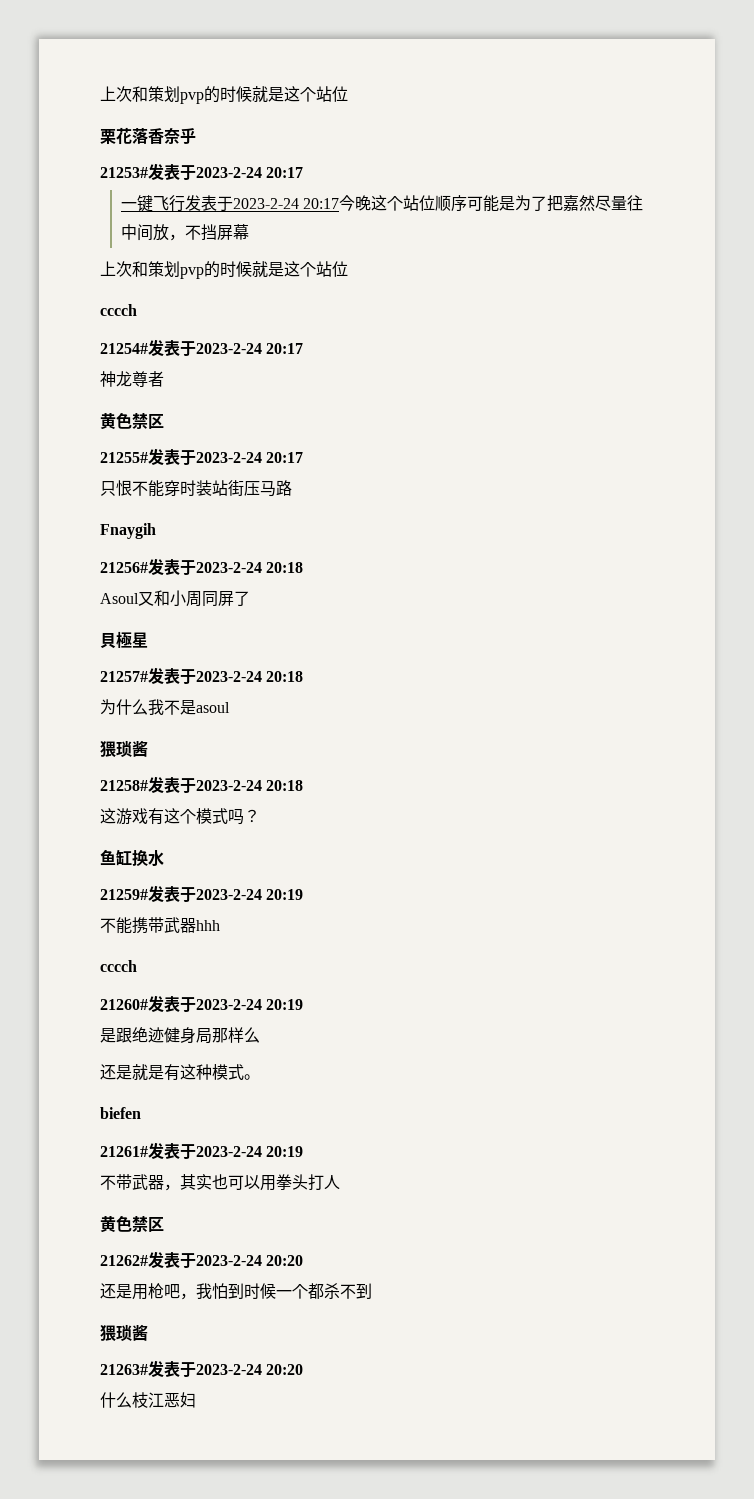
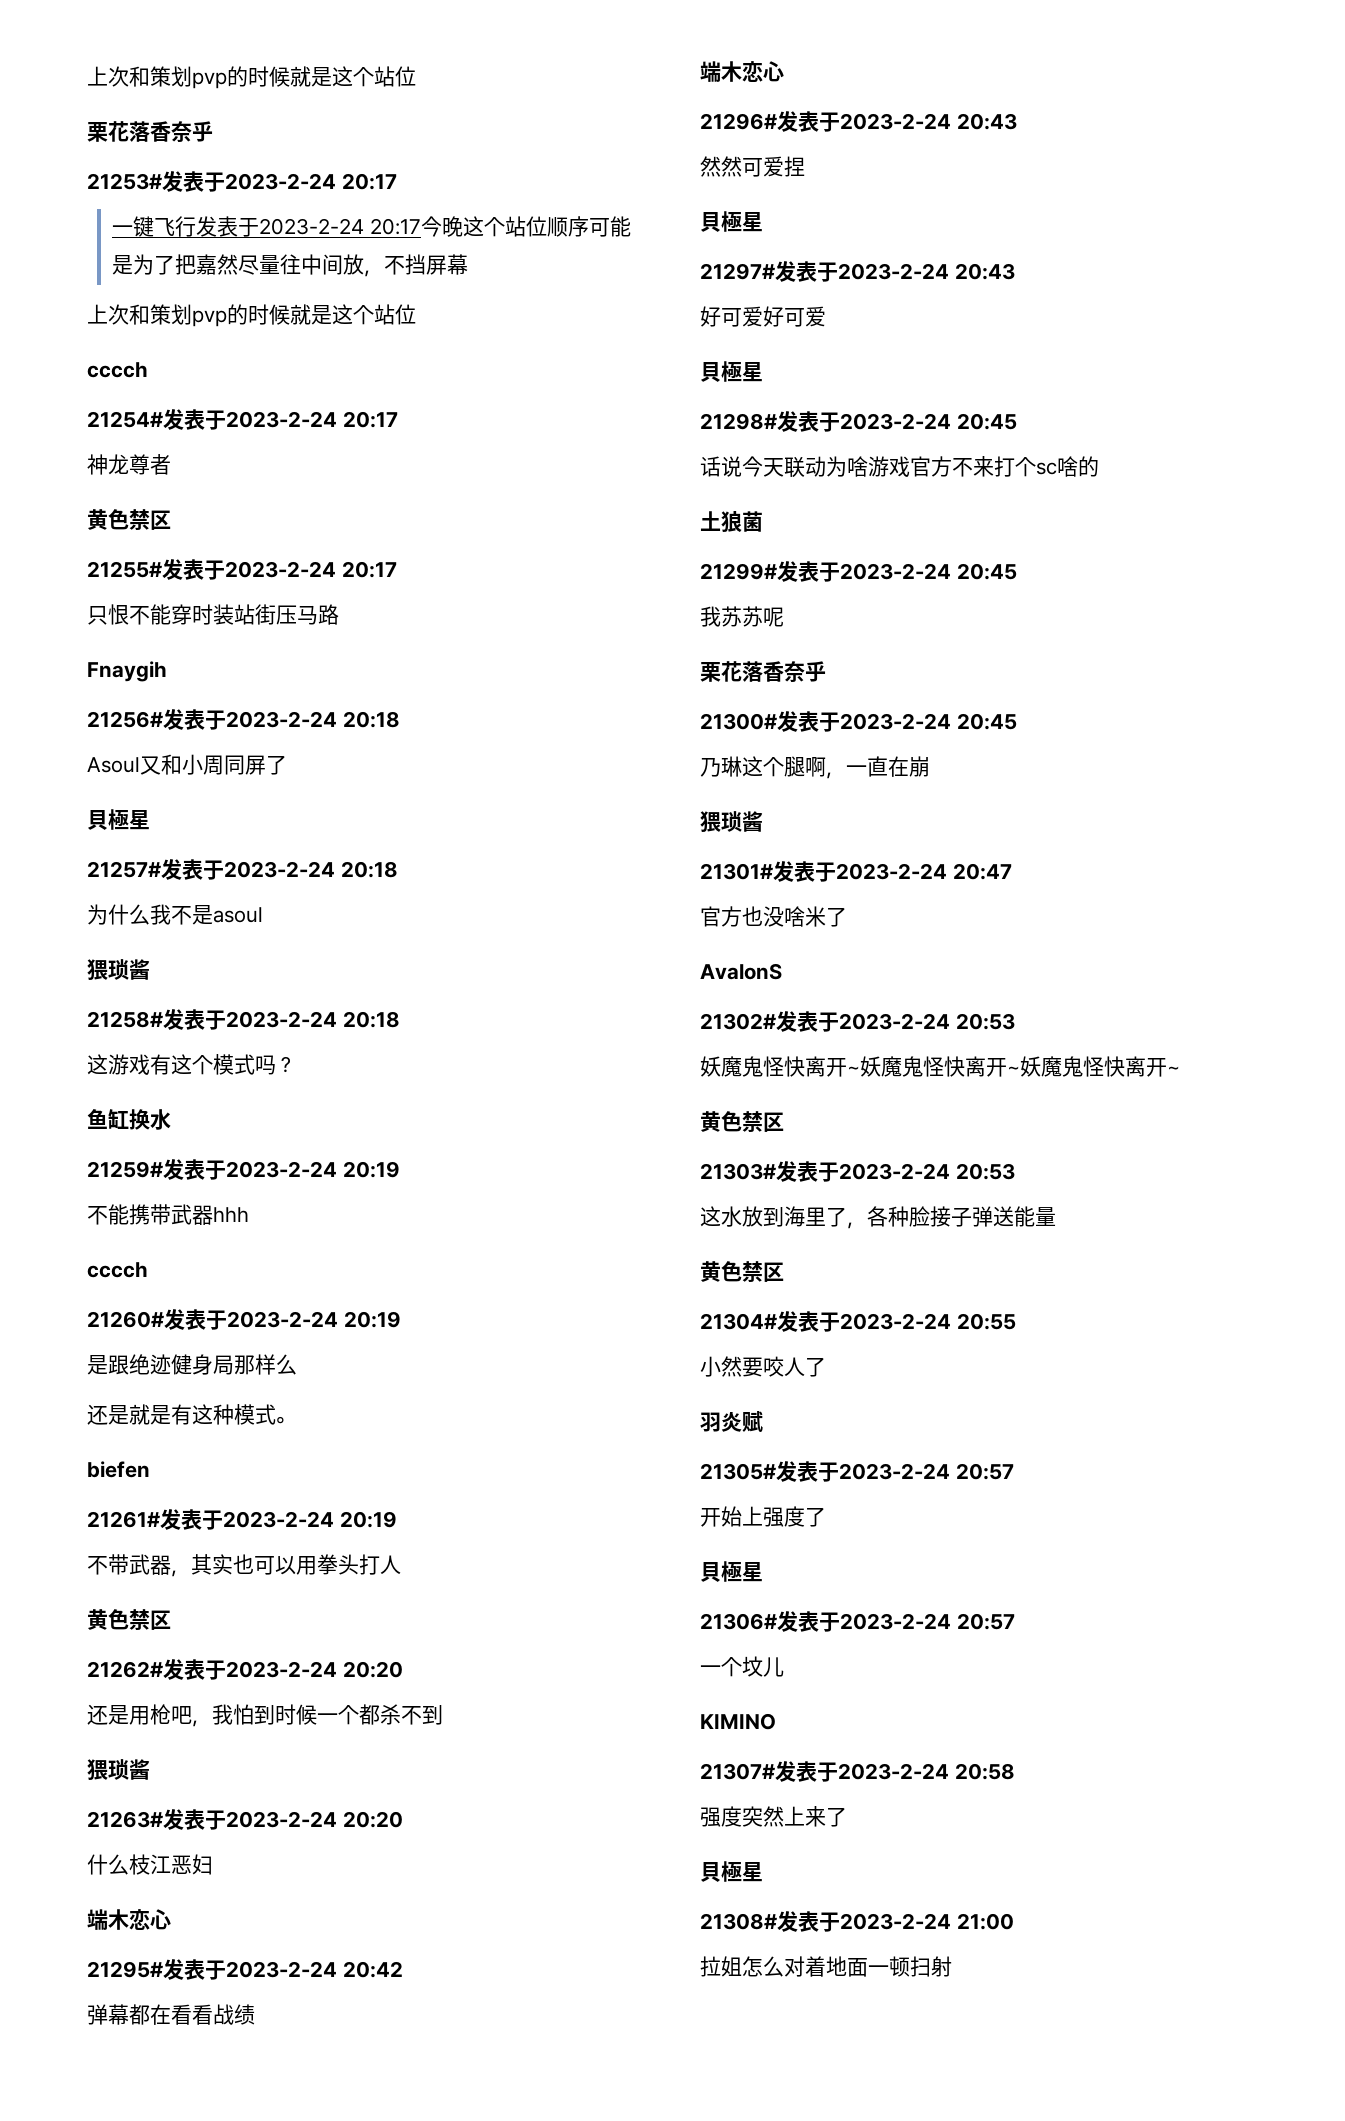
(196, 1400) none -> [87,1909,171,1930] [87,1959,403,1980] [87,2004,255,2025] [700,61,784,82] [700,111,1017,132] [700,156,805,177] [700,211,763,232] [700,261,1015,282] [700,306,826,327] [700,361,763,382] [700,411,1017,432] [700,456,1099,478] [700,511,763,533] [700,561,1017,582] [700,606,784,627] [700,661,826,682] [700,711,1017,732] [700,756,930,779] [700,811,763,833] [700,861,1012,882] [700,906,847,927] [700,963,782,980] [700,1011,1015,1032] [700,1056,1180,1077] [700,1111,784,1132] [700,1161,1015,1182] [700,1206,1056,1229] [700,1261,784,1282] [700,1311,1016,1332] [700,1356,826,1377] [700,1411,763,1432] [700,1461,1014,1482] [700,1506,826,1527] [700,1561,763,1582] [700,1611,1015,1632] [700,1656,784,1677] [700,1713,776,1730] [700,1761,1015,1782] [700,1806,847,1827] [700,1861,763,1882] [700,1911,1014,1932] [700,1956,952,1977] // 端木恋心 // 21295#发表于2023-2-24 20:42 // 弹幕都在看看战绩 // 端木恋心 // 21296#发表于2023-2-24 20:43 // 然然可爱捏 // 貝極星 // 21297#发表于2023-2-24 20:43 // 好可爱好可爱 // 貝極星 // 21298#发表于2023-2-24 20:45 // 话说今天联动为啥游戏官方不来打个sc啥的 // 土狼菌 // 21299#发表于2023-2-24 20:45 // 我苏苏呢 // 栗花落香奈乎 // 21300#发表于2023-2-24 20:45 // 乃琳这个腿啊，一直在崩 // 猥琐酱 // 21301#发表于2023-2-24 20:47 // 官方也没啥米了 // AvalonS // 21302#发表于2023-2-24 20:53 // 妖魔鬼怪快离开~妖魔鬼怪快离开~妖魔鬼怪快离开~ // 黄色禁区 // 21303#发表于2023-2-24 20:53 // 这水放到海里了，各种脸接子弹送能量 // 黄色禁区 // 21304#发表于2023-2-24 20:55 // 小然要咬人了 // 羽炎赋 // 21305#发表于2023-2-24 20:57 // 开始上强度了 // 貝極星 // 21306#发表于2023-2-24 20:57 // 一个坟儿 // KIMINO // 21307#发表于2023-2-24 20:58 // 强度突然上来了 // 貝極星 // 21308#发表于2023-2-24 21:00 // 拉姐怎么对着地面一顿扫射

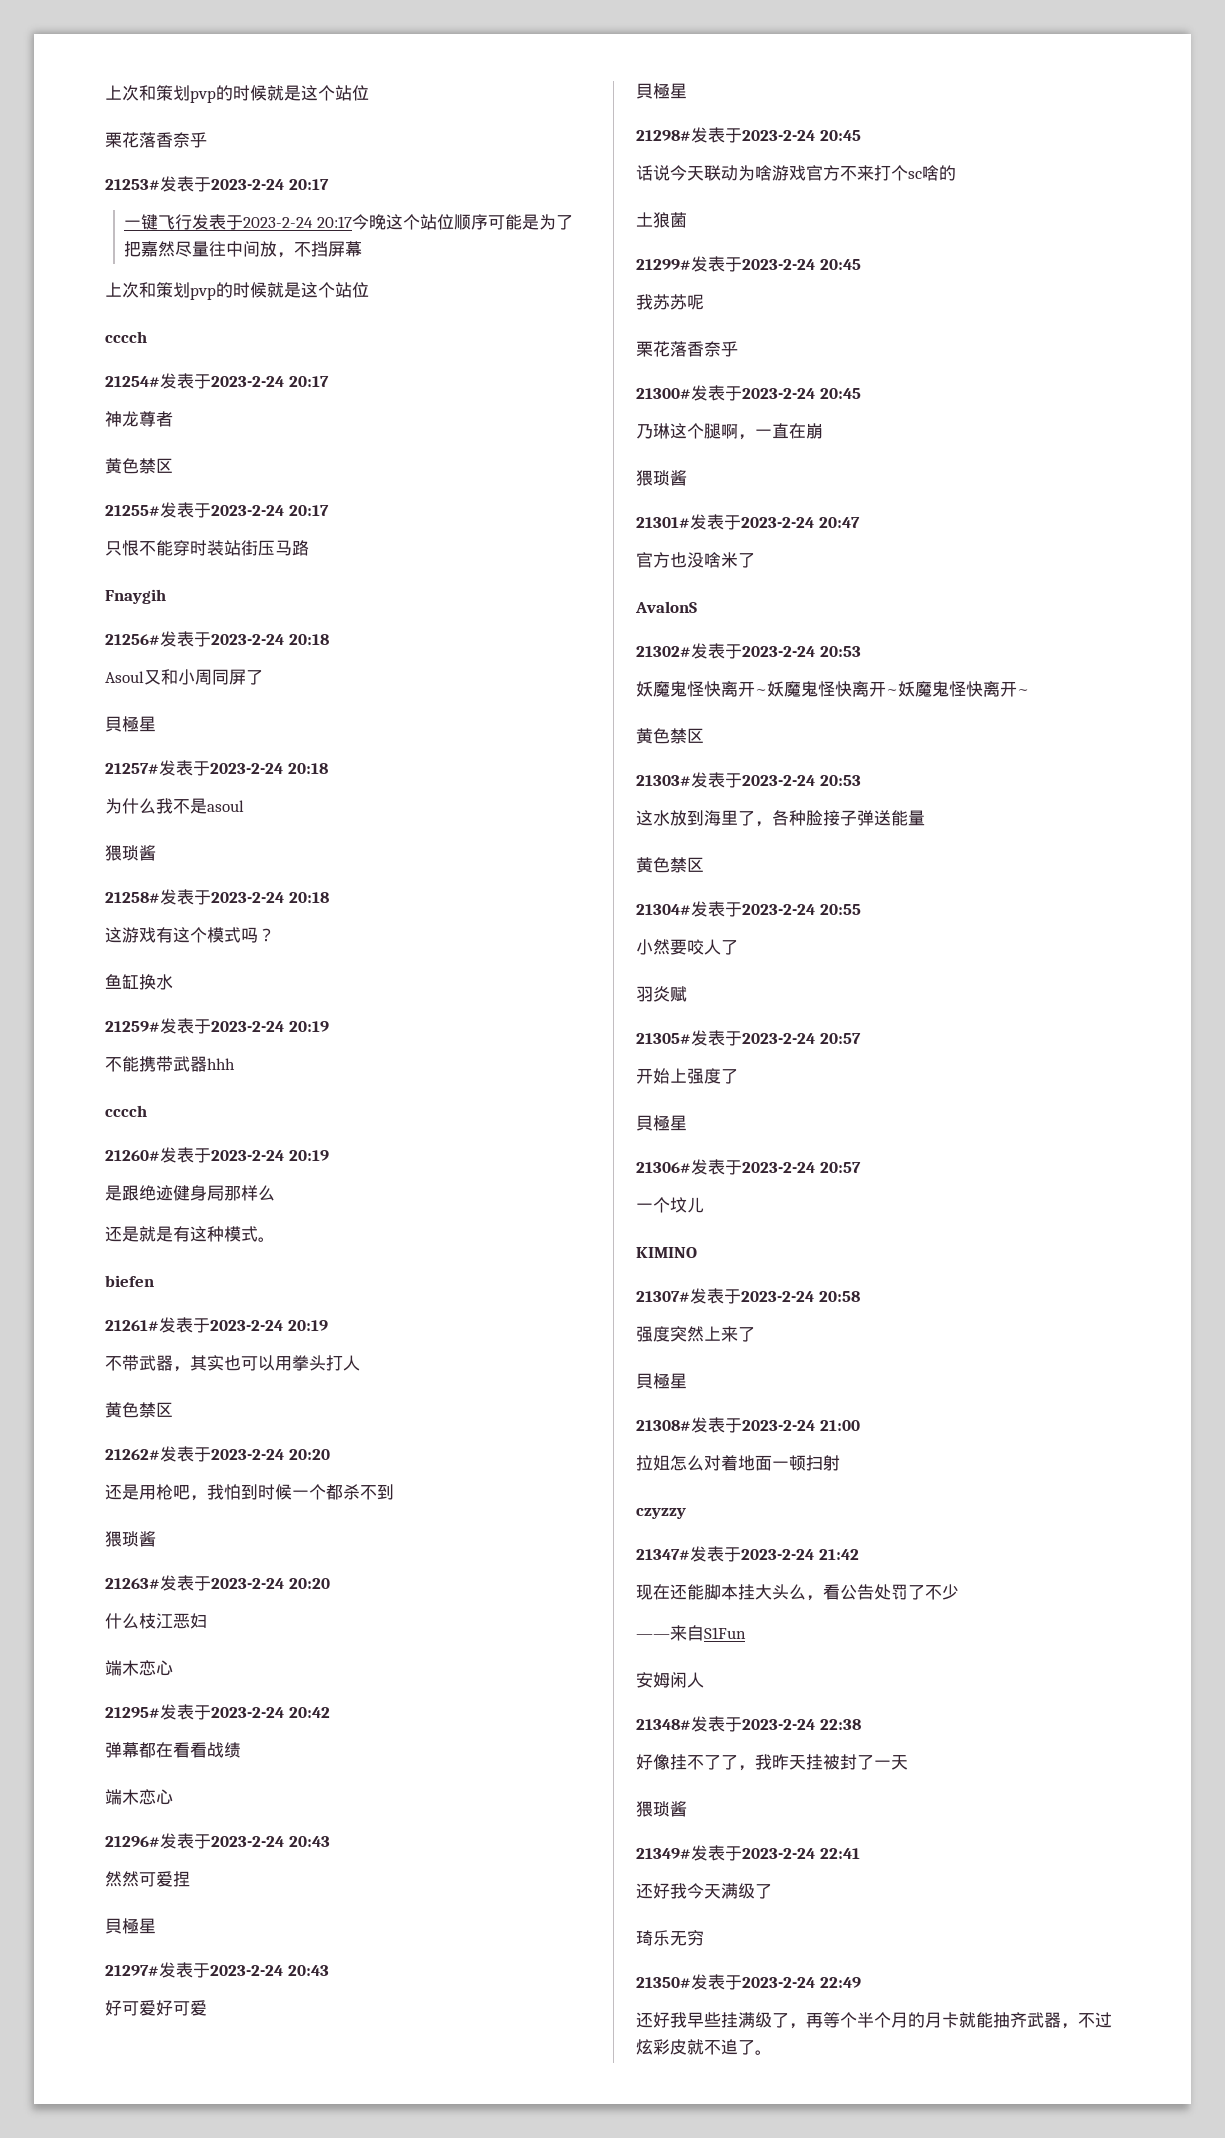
(952, 1966) none -> [636,1508,686,1519] [636,1546,859,1562] [636,1584,959,1601] [636,1625,746,1641] [636,1672,704,1688] [636,1716,861,1732] [636,1754,908,1771] [636,1801,687,1817] [636,1845,860,1861] [636,1883,772,1899] [636,1930,704,1946] [636,1974,861,1990] [636,2012,1112,2029] [636,2039,772,2055] // czyzzy // 21347#发表于2023-2-24 21:42 // 现在还能脚本挂大头么，看公告处罚了不少 // ——来自S1Fun // 安姆闲人 // 21348#发表于2023-2-24 22:38 // 好像挂不了了，我昨天挂被封了一天 // 猥琐酱 // 21349#发表于2023-2-24 22:41 // 还好我今天满级了 // 琦乐无穷 // 21350#发表于2023-2-24 22:49 // 还好我早些挂满级了，再等个半个月的月卡就能抽齐武器，不过炫彩皮就不追了。

